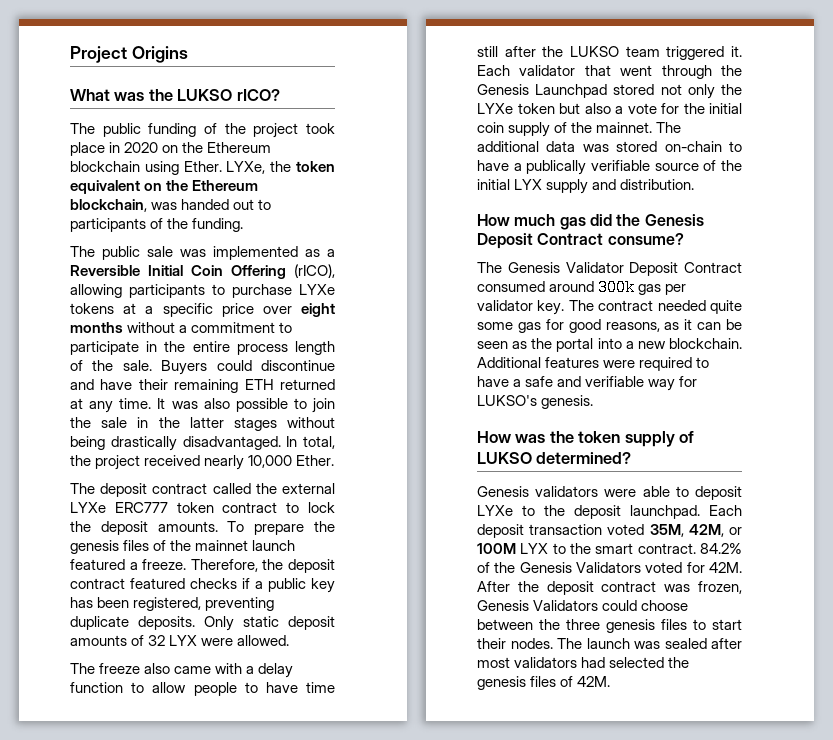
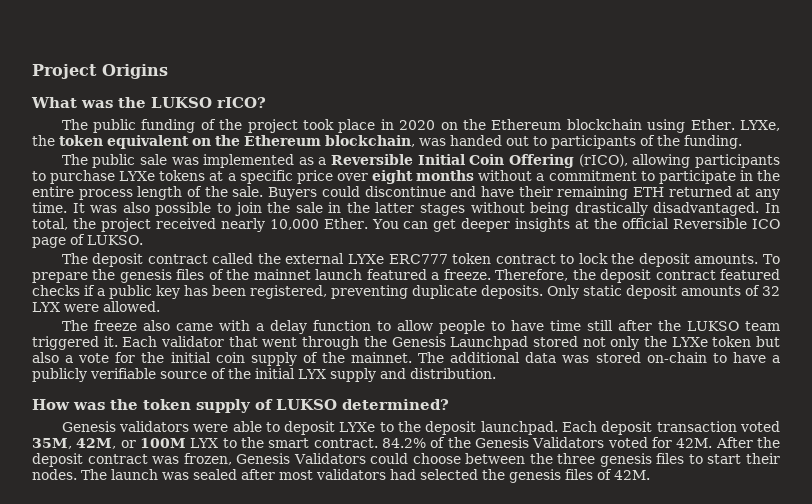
(335, 460) none -> [371,218,780,232] [32,234,143,248] You can get deeper insights at the official Reversible ICO page of LUKSO.
[526,160,587,175] publically -> [32,368,87,382] publicly
[477,214,704,230] [477,233,684,249] [477,262,742,276] [477,279,687,296] [477,300,742,315] [477,319,742,333] [477,338,742,352] [477,357,710,371] [477,376,698,391] [477,395,594,409] // How much gas did the Genesis Deposit Contract consume? // The Genesis Validator Deposit Contract consumed around 300k gas per validator key. The contract needed quite some gas for good reasons, as it can be seen as the portal into a new blockchain. Additional features were required to have a safe and verifiable way for LUKSO's genesis. -> (496, 373) none

